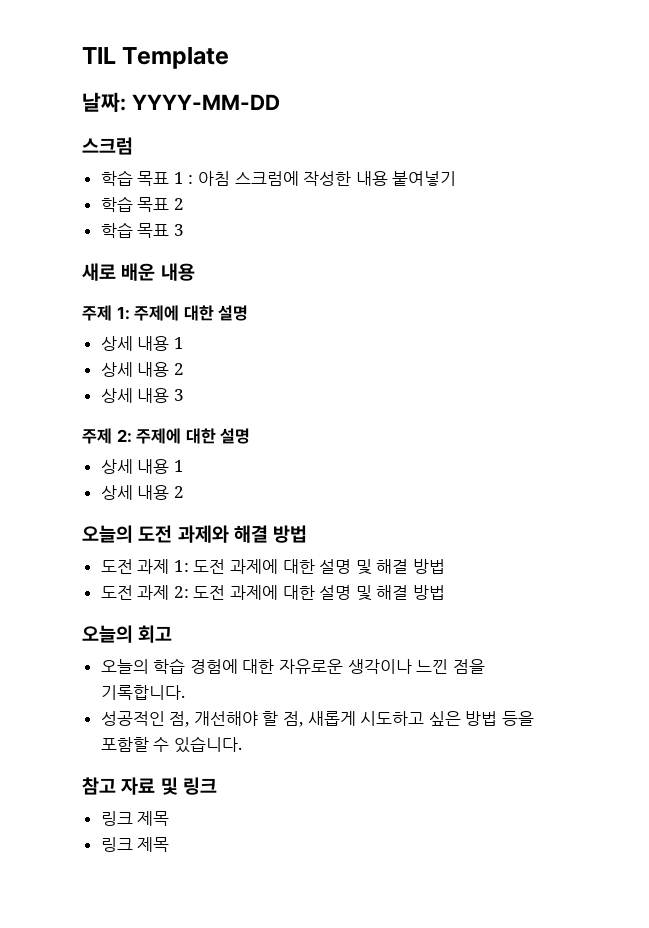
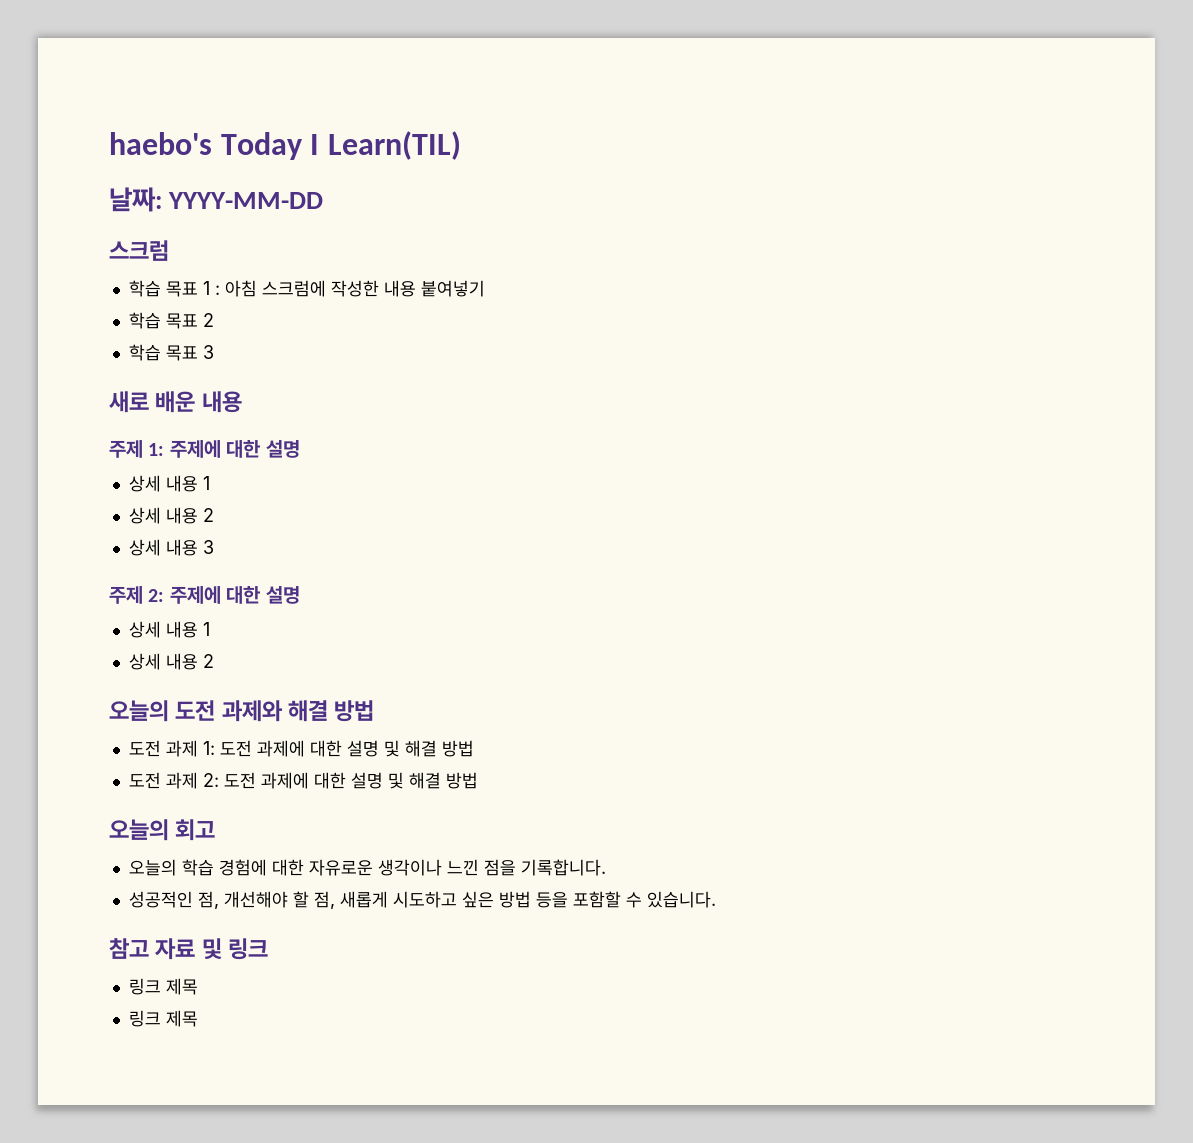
[82,47,230,69] TIL Template -> [109,131,461,160] haebo's Today I Learn(TIL)

